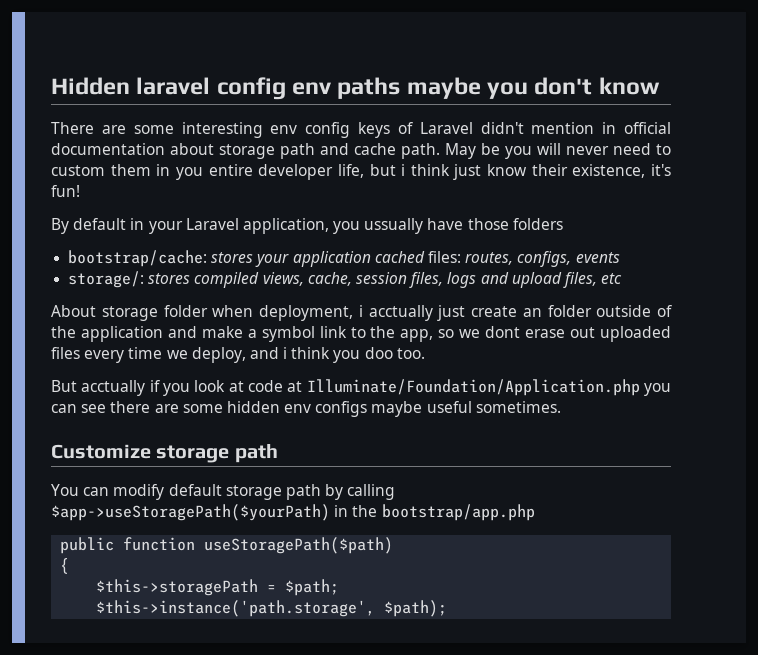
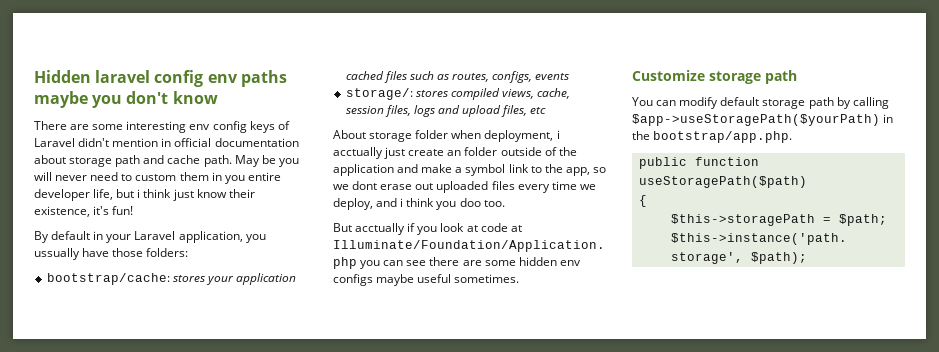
[512,218,563,230] folders -> [146,248,189,257] folders:
[427,251,461,263] files: -> [383,71,449,83] files such as
[381,504,535,521] bootstrap/app.php -> [653,131,793,143] bootstrap/app.php.

